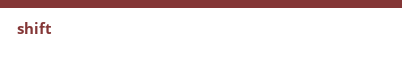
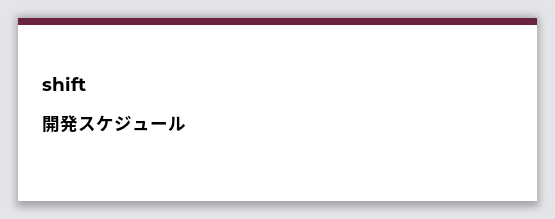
(52, 28) none -> [42,115,186,133] // 開発スケジュール

